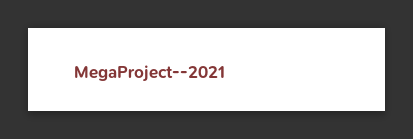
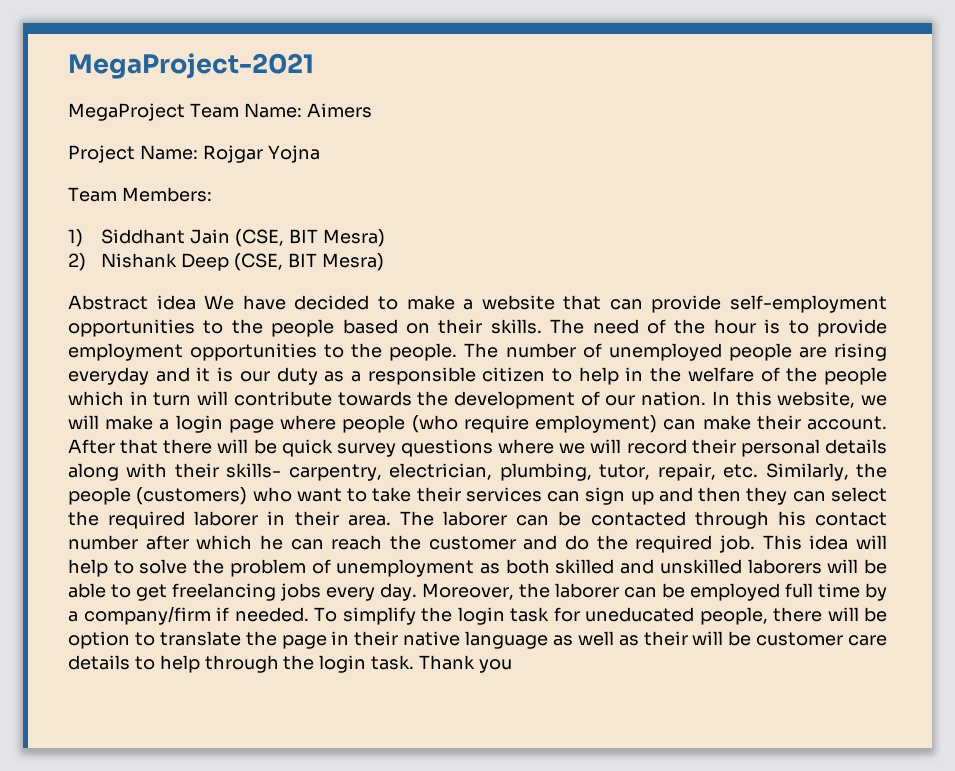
[74,65,225,82] MegaProject--2021 -> [68,53,314,79] [68,103,372,121] [68,145,320,163] [68,187,212,202] [68,229,385,247] [68,253,384,271] [68,295,887,313] [68,319,887,337] [68,343,887,361] [68,367,888,385] [68,391,887,409] [68,415,888,433] [68,439,887,457] [68,463,888,481] [68,487,887,505] [68,511,887,529] [68,535,887,553] [68,559,887,577] [68,583,887,601] [68,606,887,625] [68,631,887,649] [68,655,512,673] MegaProject-2021 // MegaProject Team Name: Aimers // Project Name: Rojgar Yojna // Team Members: // 1) Siddhant Jain (CSE, BIT Mesra) // 2) Nishank Deep (CSE, BIT Mesra) // Abstract idea We have decided to make a website that can provide self-employment opportunities to the people based on their skills. The need of the hour is to provide employment opportunities to the people. The number of unemployed people are rising everyday and it is our duty as a responsible citizen to help in the welfare of the people which in turn will contribute towards the development of our nation. In this website, we will make a login page where people (who require employment) can make their account. After that there will be quick survey questions where we will record their personal details along with their skills- carpentry, electrician, plumbing, tutor, repair, etc. Similarly, the people (customers) who want to take their services can sign up and then they can select the required laborer in their area. The laborer can be contacted through his contact number after which he can reach the customer and do the required job. This idea will help to solve the problem of unemployment as both skilled and unskilled laborers will be able to get freelancing jobs every day. Moreover, the laborer can be employed full time by a company/firm if needed. To simplify the login task for uneducated people, there will be option to translate the page in their native language as well as their will be customer care details to help through the login task. Thank you

